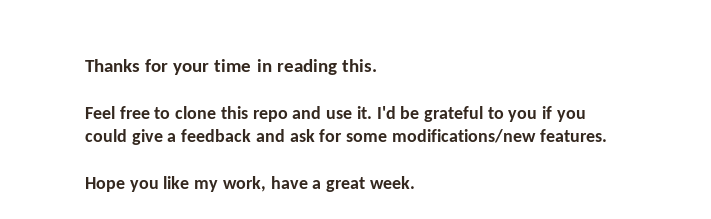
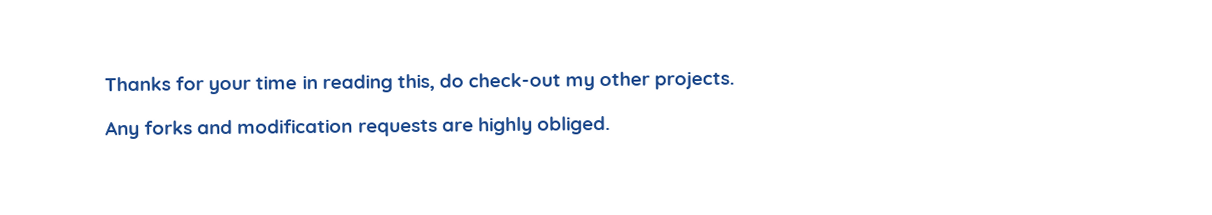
[341,59,377,72] [85,106,586,122] [85,129,607,145] [85,176,415,192] this. // Feel free to clone this repo and use it. I'd be grateful to you if you could give a feedback and ask for some modifications/new features. // Hope you like my work, have a great week. -> [396,70,736,92] [105,115,611,140] this, do check-out my other projects. // Any forks and modification requests are highly obliged.

